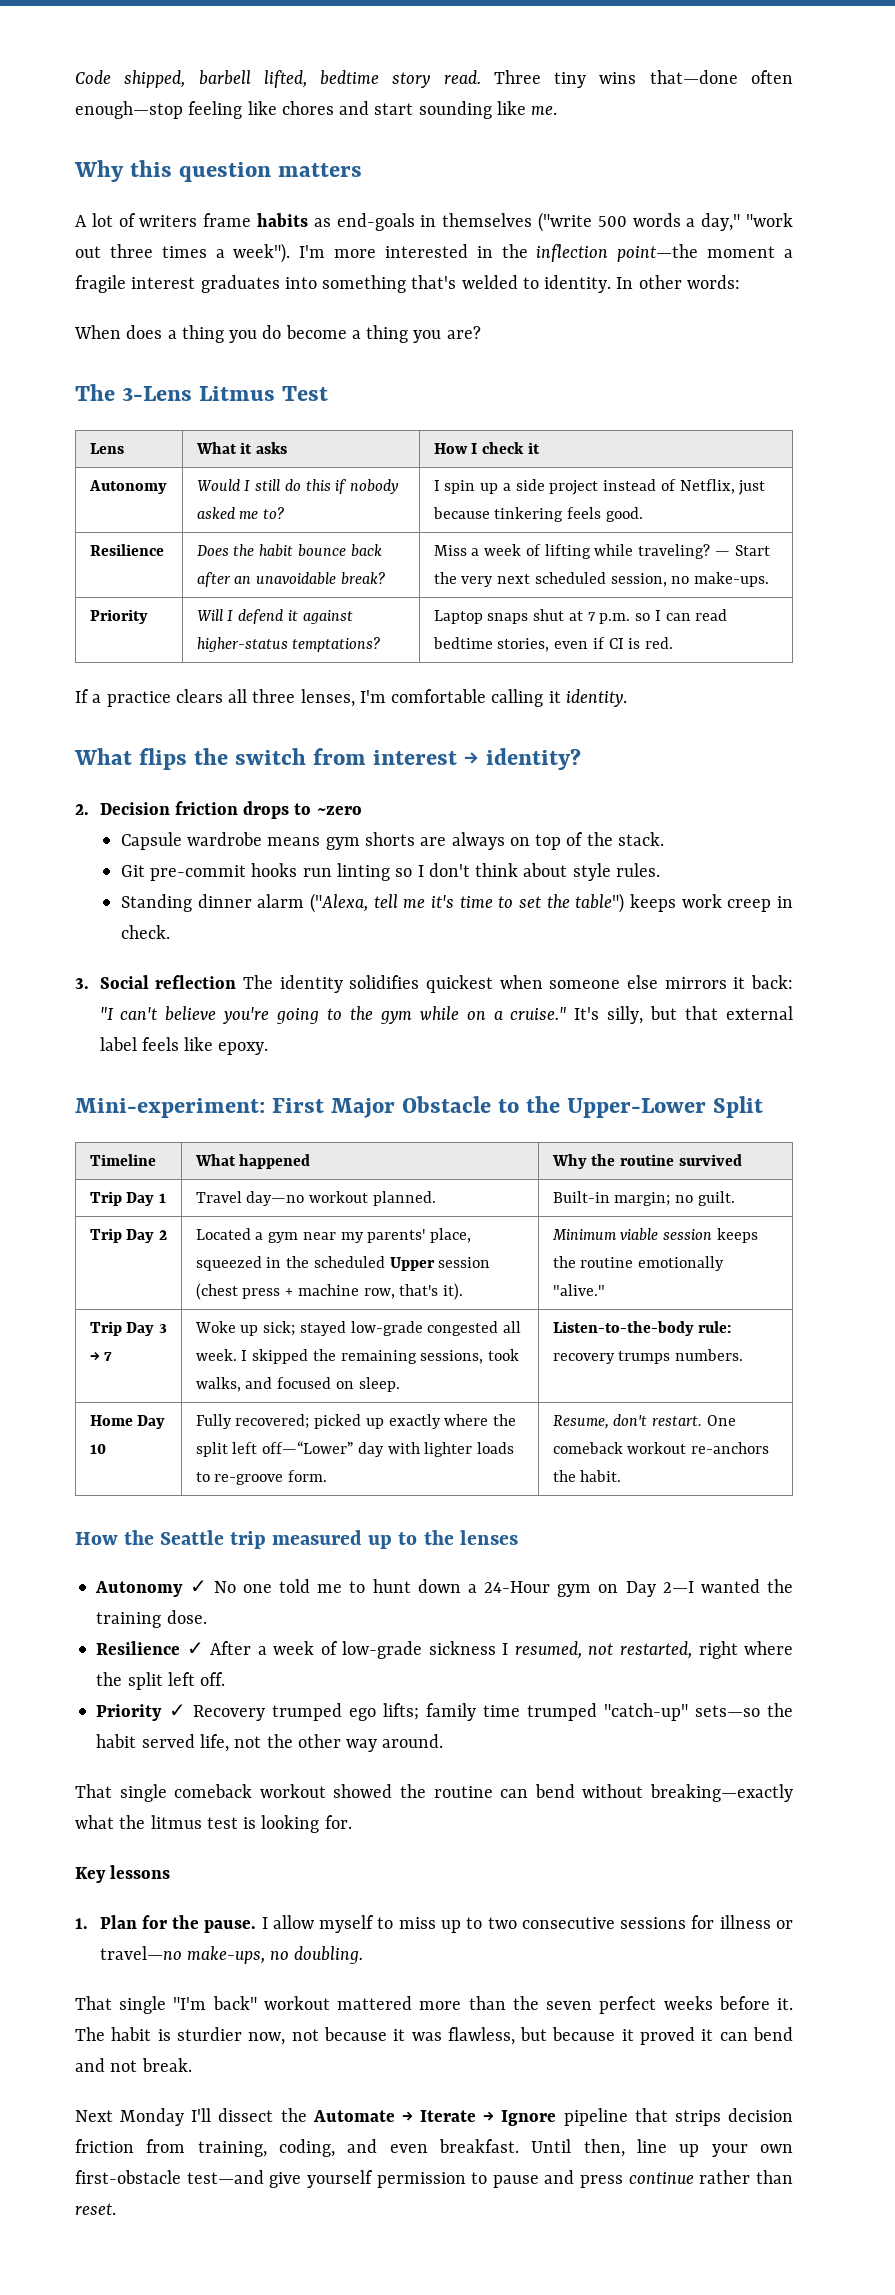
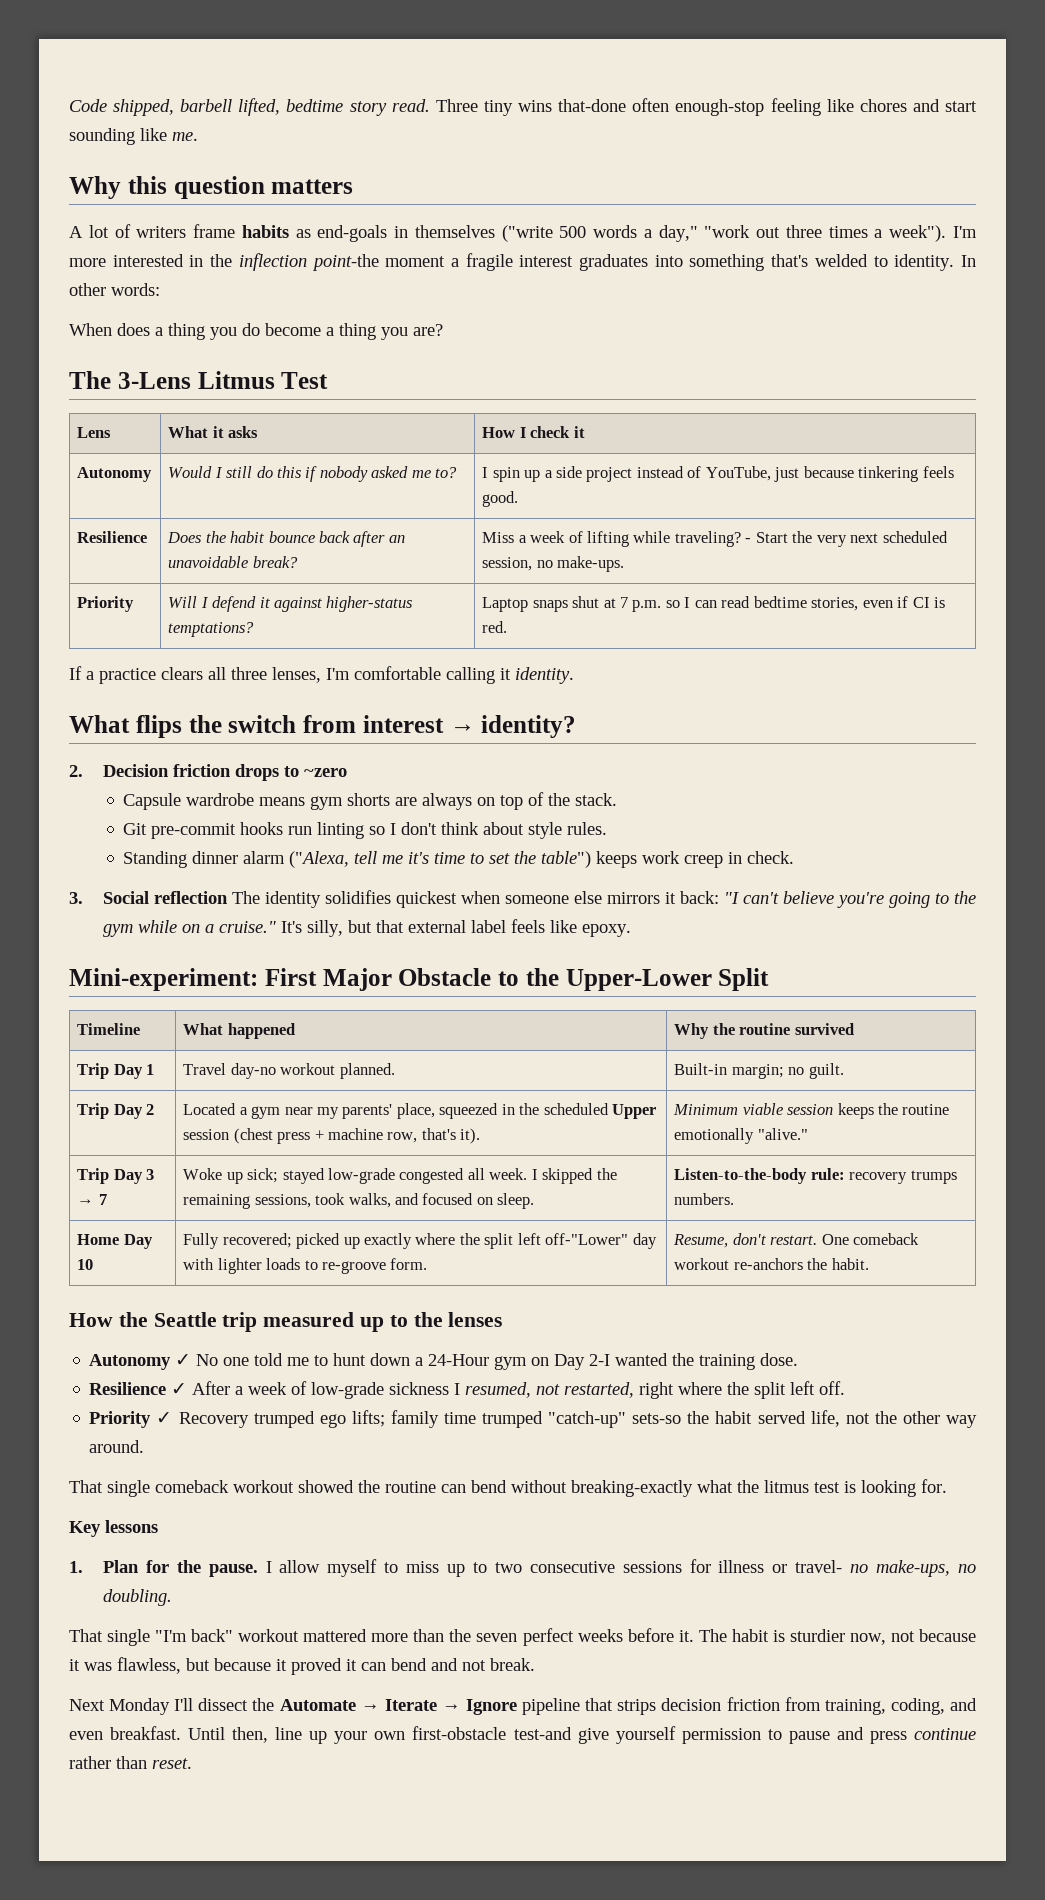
[649,70,793,84] [75,101,183,119] that—done often enough—stop -> [558,98,765,116] that-done often enough-stop
[617,244,699,262] point—the -> [311,254,379,271] point-the
[679,479,735,494] Netflix, -> [705,466,771,481] YouTube,
[714,551,730,556] — -> [745,538,752,543] -
[246,1191,305,1206] day—no -> [230,1063,276,1079] day-no
[262,1441,354,1454] off—“Lower” -> [545,1233,629,1245] off-"Lower"
[662,1581,694,1593] 2—I -> [589,1354,611,1366] 2-I
[694,1705,760,1717] sets—so -> [632,1413,682,1424] sets-so
[650,1784,794,1802] breaking—exactly -> [571,1480,693,1497] breaking-exactly
[99,1946,182,1960] travel—no -> [795,1560,869,1573] travel- no
[186,2170,264,2184] test—and -> [513,1727,572,1740] test-and

